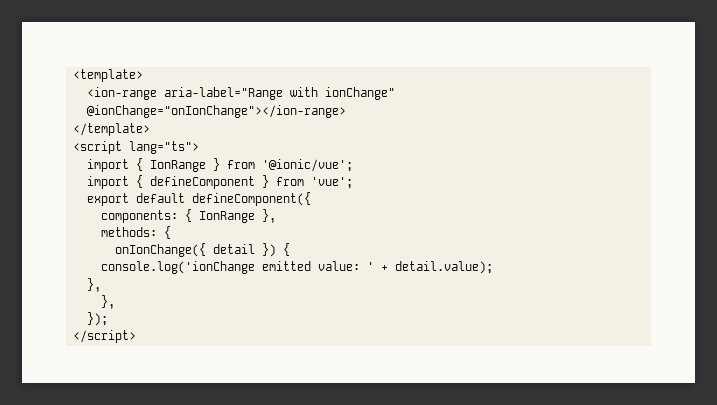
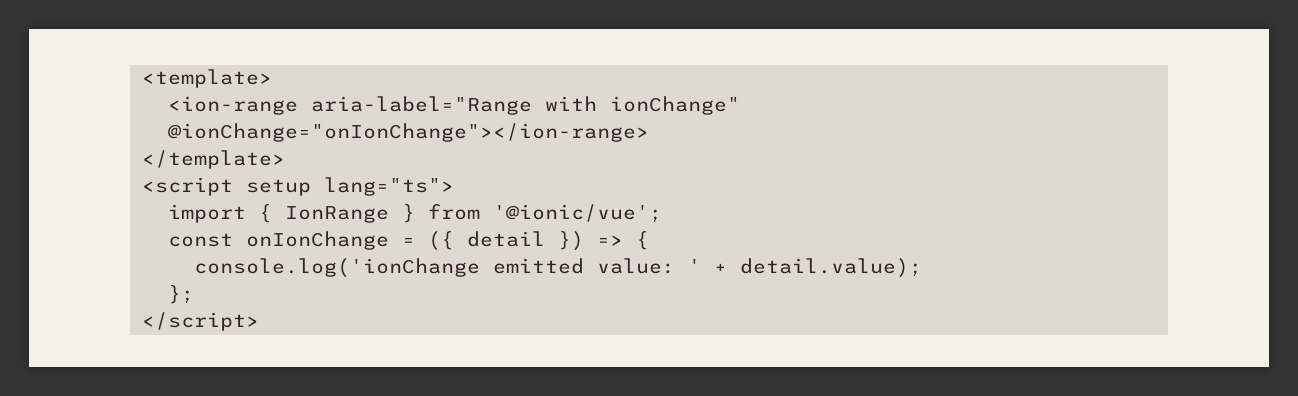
(122, 147) none -> [246,179,311,196] setup
[86,175,353,189] [86,192,311,206] [100,209,276,223] [100,226,171,239] [114,243,206,257] import { defineComponent } from 'vue'; // export default defineComponent({ // components: { IonRange }, // methods: { // onIonChange({ -> [168,231,454,251] const onIonChange = ({
(276, 250) none -> [597,235,623,246] =>
[86,278,101,292] [100,295,115,309] [86,312,108,326] }, // }, // }); -> [168,285,194,304] };

